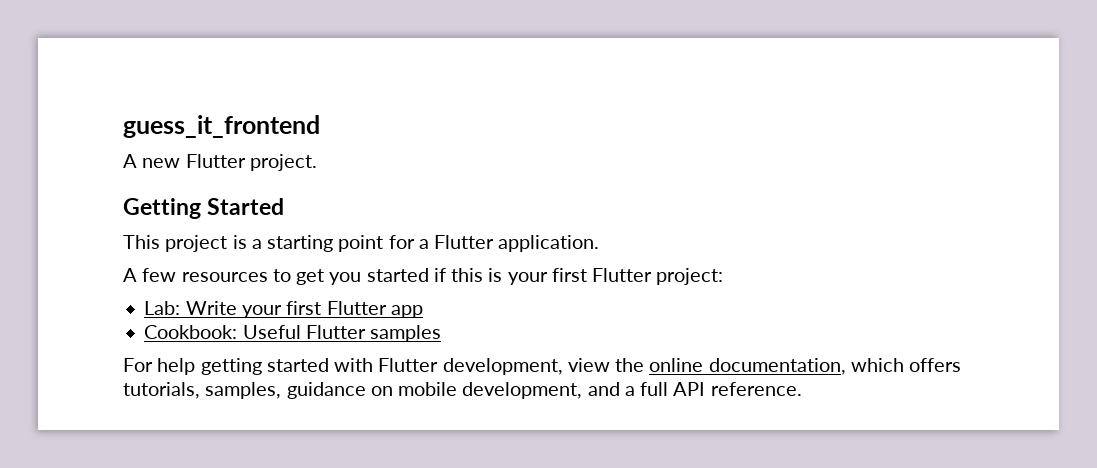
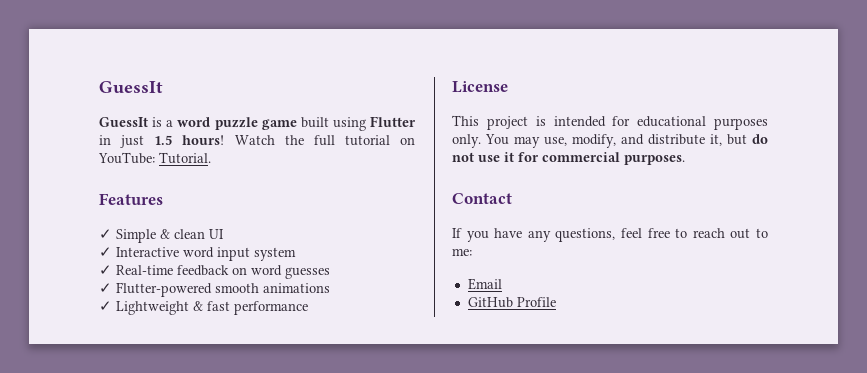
[123,115,320,138] [123,154,317,171] [123,198,285,219] [123,235,600,252] [123,268,724,285] [144,301,423,318] [144,325,442,342] [123,358,962,375] [123,382,802,399] guess_it_frontend // A new Flutter project. // Getting Started // This project is a starting point for a Flutter application. // A few resources to get you started if this is your first Flutter project: // Lab: Write your first Flutter app // Cookbook: Useful Flutter samples // For help getting started with Flutter development, view the online documentation, which offers tutorials, samples, guidance on mobile development, and a full API reference. -> [99,81,163,94] [99,116,416,131] [99,135,415,148] [98,152,211,164] [99,193,163,205] [99,229,224,243] [99,247,296,261] [99,265,330,279] [99,282,330,297] [99,301,308,315] [452,81,508,93] [452,115,768,130] [452,134,768,148] [452,152,685,165] [452,193,512,204] [452,228,768,242] [452,248,472,256] [467,278,502,290] [467,297,556,308] GuessIt // GuessIt is a word puzzle game built using Flutter in just 1.5 hours! Watch the full tutorial on YouTube: Tutorial. // Features // ✓ Simple & clean UI // ✓ Interactive word input system // ✓ Real-time feedback on word guesses // ✓ Flutter-powered smooth animations // ✓ Lightweight & fast performance // License // This project is intended for educational purposes only. You may use, modify, and distribute it, but do not use it for commercial purposes. // Contact // If you have any questions, feel free to reach out to me: // Email // GitHub Profile

